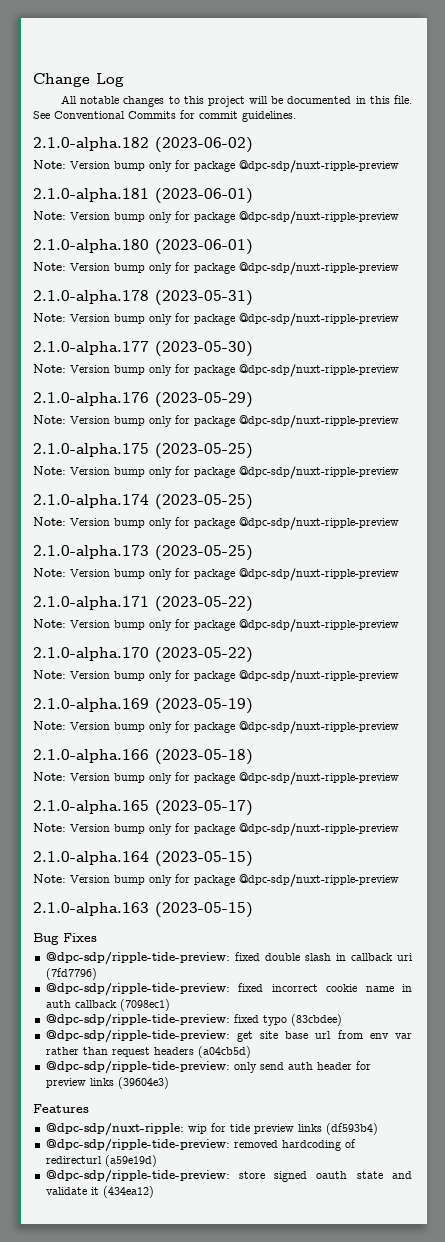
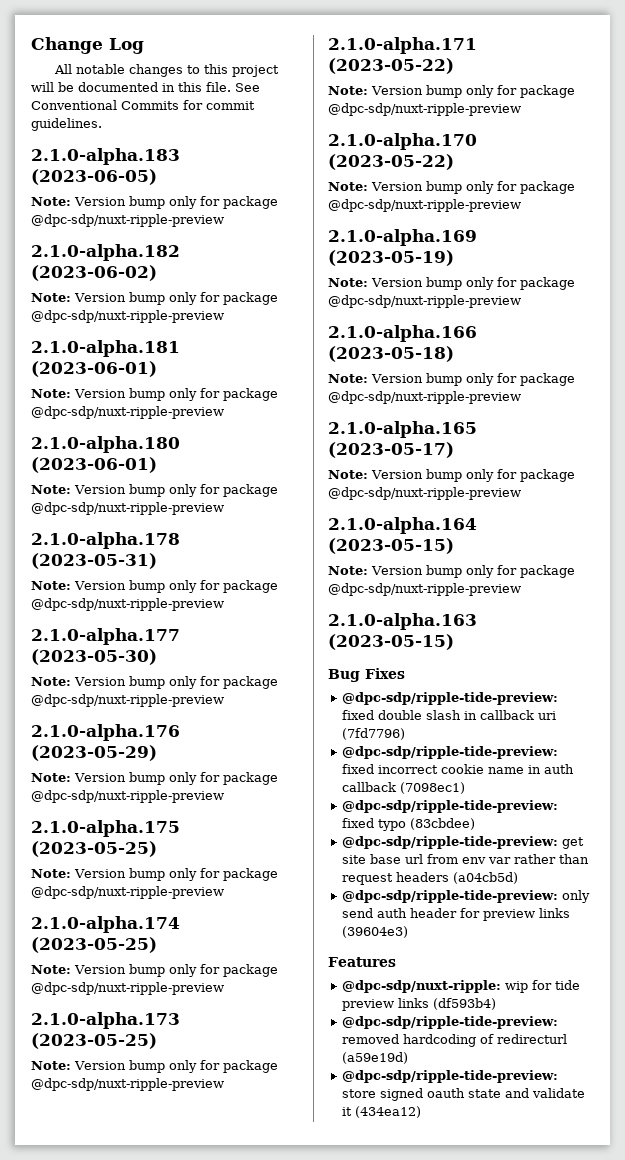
(296, 116) none -> [31,148,180,165] [31,169,157,185] [31,196,278,209] [31,214,224,227] // 2.1.0-alpha.183 (2023-06-05) // Note: Version bump only for package @dpc-sdp/nuxt-ripple-preview

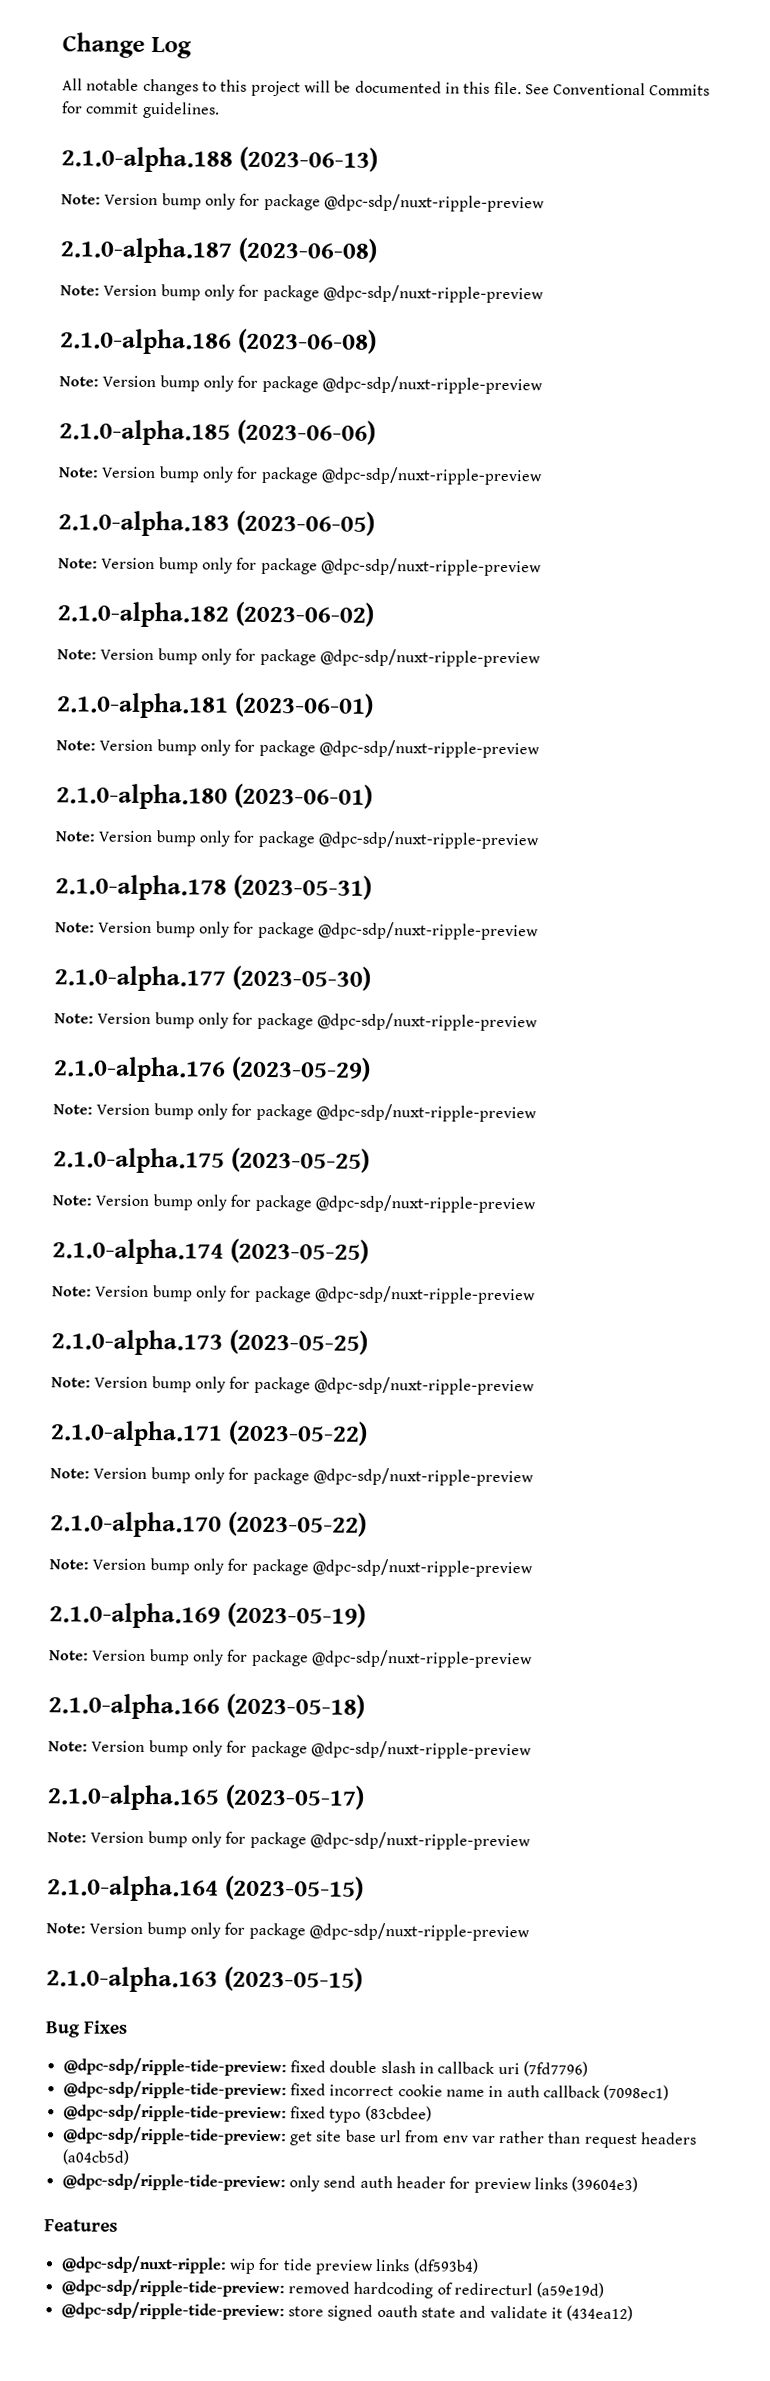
(102, 124) none -> [61,146,378,173] [61,193,545,213] [60,237,377,264] [60,284,544,304] [60,328,377,355] [59,375,543,395] [59,419,376,446] [58,466,543,486] // 2.1.0-alpha.188 (2023-06-13) // Note: Version bump only for package @dpc-sdp/nuxt-ripple-preview // 2.1.0-alpha.187 (2023-06-08) // Note: Version bump only for package @dpc-sdp/nuxt-ripple-preview // 2.1.0-alpha.186 (2023-06-08) // Note: Version bump only for package @dpc-sdp/nuxt-ripple-preview // 2.1.0-alpha.185 (2023-06-06) // Note: Version bump only for package @dpc-sdp/nuxt-ripple-preview

